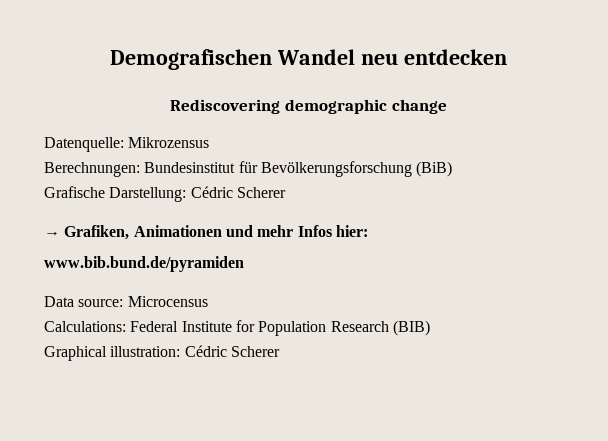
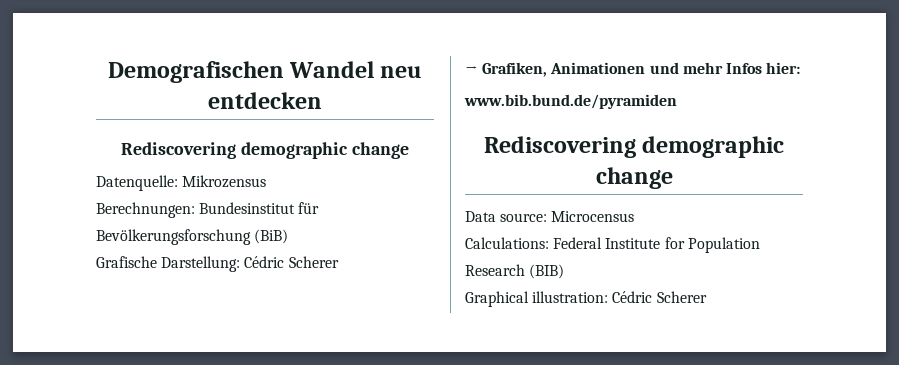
(244, 264) none -> [483,136,785,158] [595,167,673,189] // Rediscovering demographic change

